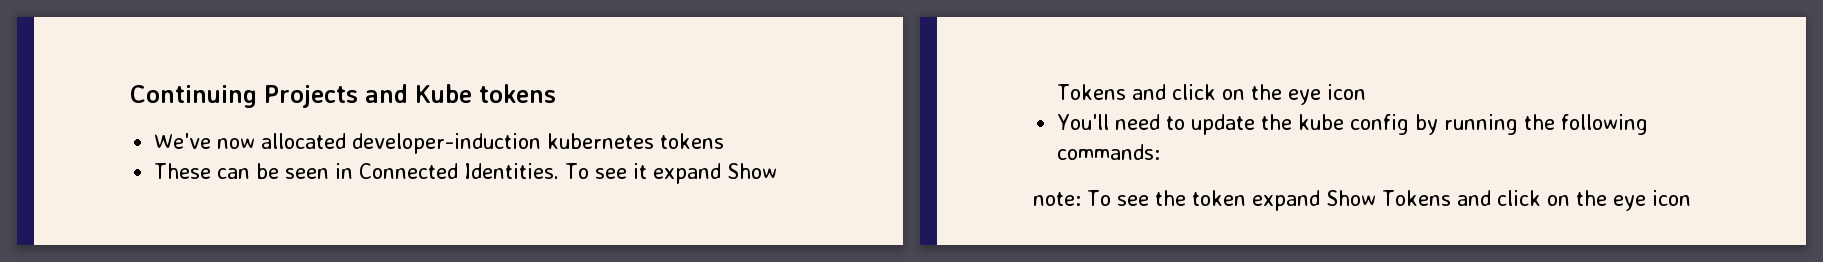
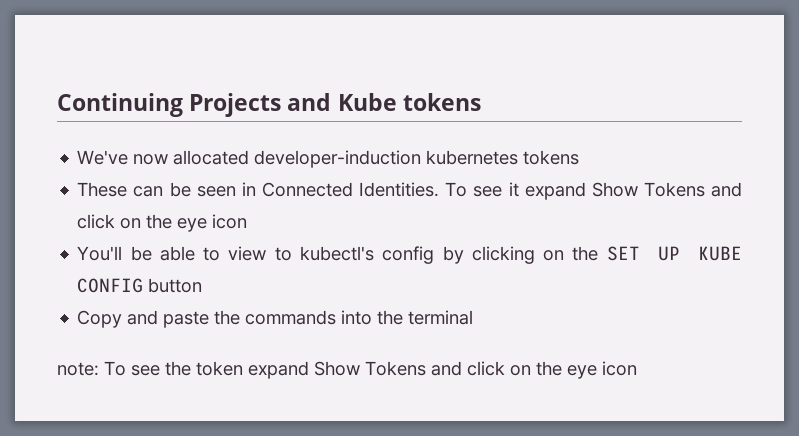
[1115,114,1649,135] [1057,144,1161,160] need to update the kube config by running the following commands: -> [130,246,742,264] [77,278,203,293] [77,310,474,328] be able to view to kubectl's config by clicking on the SET UP KUBE CONFIG button // Copy and paste the commands into the terminal

